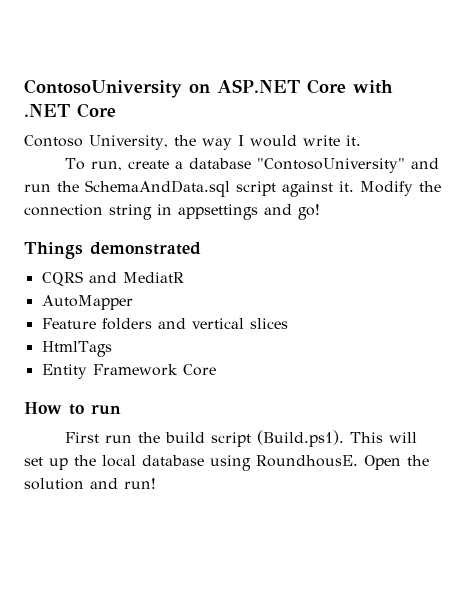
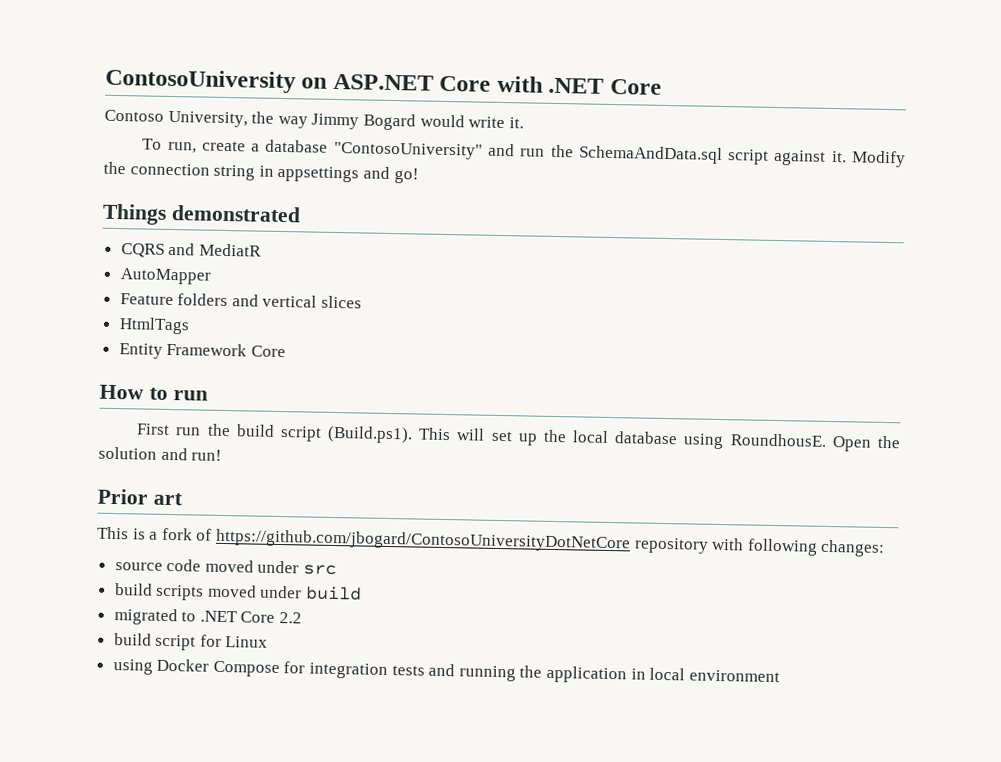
[237,135,244,146] I -> [311,113,416,131] Jimmy Bogard
(156, 483) none -> [97,488,183,506] [97,526,886,558] [114,558,338,576] [114,583,363,601] [113,608,303,626] [113,633,269,651] [112,658,780,684] // Prior art // This is a fork of https://github.com/jbogard/ContosoUniversityDotNetCore repository with following changes: // source code moved under src // build scripts moved under build // migrated to .NET Core 2.2 // build script for Linux // using Docker Compose for integration tests and running the application in local environment

